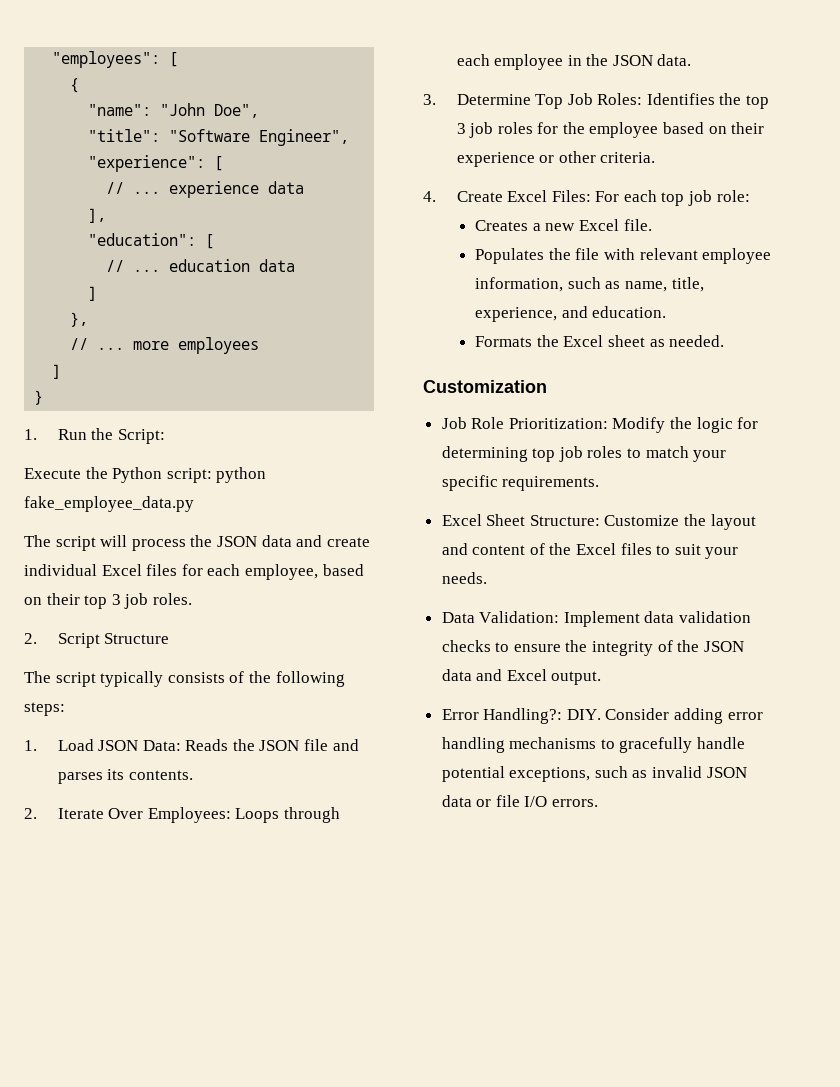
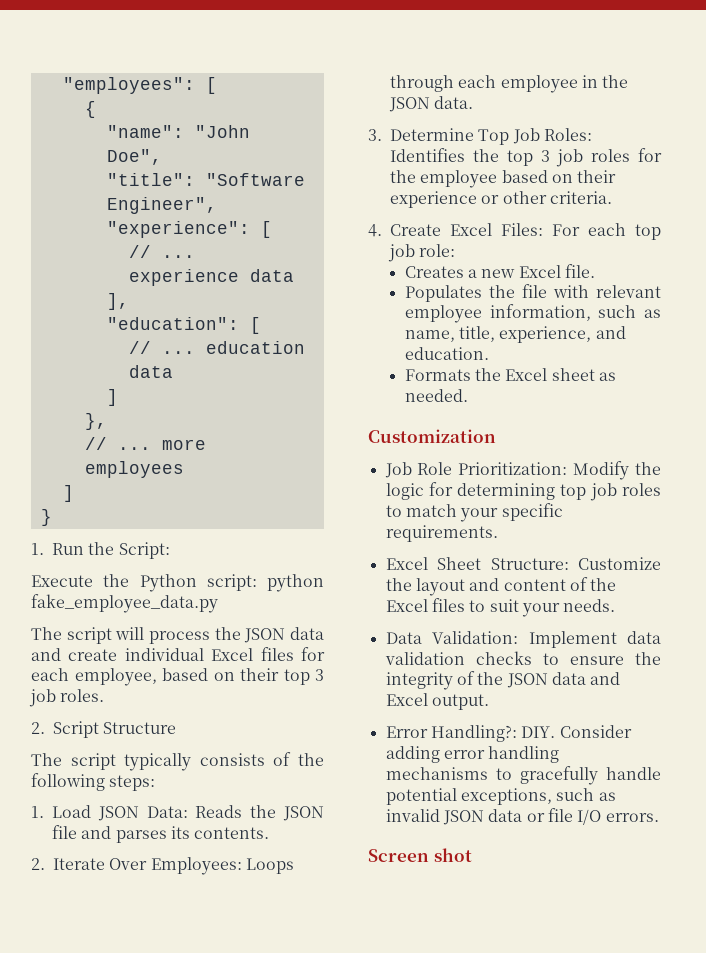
(599, 803) none -> [368,848,472,862] // Screen shot

